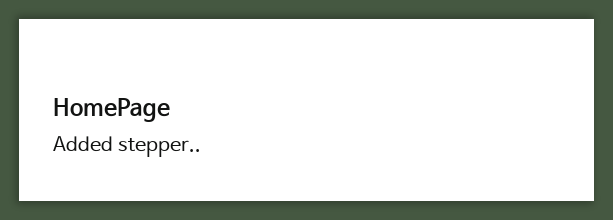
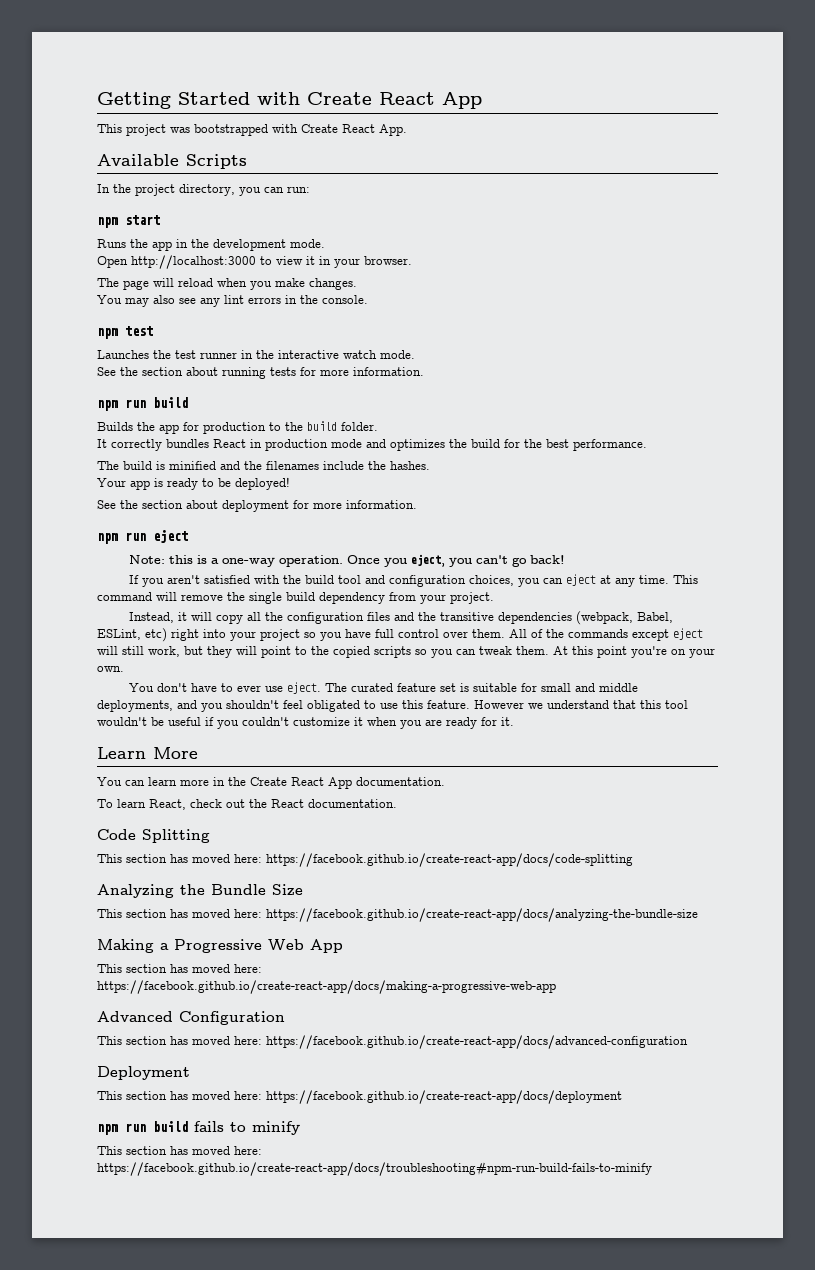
[53,98,170,122] [53,136,202,157] HomePage // Added stepper.. -> [97,92,482,109] [97,124,407,136] [97,154,247,169] [97,184,310,196] [97,215,160,228] [97,239,325,251] [97,255,412,269] [97,278,357,290] [97,295,368,307] [97,326,153,339] [97,350,415,359] [97,367,424,379] [97,397,188,411] [97,421,378,434] [97,439,647,451] [97,461,430,470] [97,477,290,490] [97,500,417,512] [97,530,188,544] [129,554,566,567] [129,574,699,587] [97,592,494,604] [129,611,674,625] [97,628,703,642] [97,646,715,658] [97,666,124,672] [129,682,639,694] [97,700,688,712] [97,717,514,729] [97,747,198,759] [97,777,445,789] [97,799,397,810] [97,829,210,843] [97,853,633,867] [97,884,303,898] [97,908,698,922] [97,939,343,953] [97,964,262,973] [97,980,556,994] [97,1011,285,1025] [97,1035,688,1049] [97,1066,190,1080] [97,1090,622,1104] [97,1121,300,1135] [97,1146,262,1155] [97,1162,652,1176] Getting Started with Create React App // This project was bootstrapped with Create React App. // Available Scripts // In the project directory, you can run: // npm start // Runs the app in the development mode. // Open http://localhost:3000 to view it in your browser. // The page will reload when you make changes. // You may also see any lint errors in the console. // npm test // Launches the test runner in the interactive watch mode. // See the section about running tests for more information. // npm run build // Builds the app for production to the build folder. // It correctly bundles React in production mode and optimizes the build for the best performance. // The build is minified and the filenames include the hashes. // Your app is ready to be deployed! // See the section about deployment for more information. // npm run eject // Note: this is a one-way operation. Once you eject, you can't go back! // If you aren't satisfied with the build tool and configuration choices, you can eject at any time. This command will remove the single build dependency from your project. // Instead, it will copy all the configuration files and the transitive dependencies (webpack, Babel, ESLint, etc) right into your project so you have full control over them. All of the commands except eject will still work, but they will point to the copied scripts so you can tweak them. At this point you're on your own. // You don't have to ever use eject. The curated feature set is suitable for small and middle deployments, and you shouldn't feel obligated to use this feature. However we understand that this tool wouldn't be useful if you couldn't customize it when you are ready for it. // Learn More // You can learn more in the Create React App documentation. // To learn React, check out the React documentation. // Code Splitting // This section has moved here: https://facebook.github.io/create-react-app/docs/code-splitting // Analyzing the Bundle Size // This section has moved here: https://facebook.github.io/create-react-app/docs/analyzing-the-bundle-size // Making a Progressive Web App // This section has moved here: https://facebook.github.io/create-react-app/docs/making-a-progressive-web-app // Advanced Configuration // This section has moved here: https://facebook.github.io/create-react-app/docs/advanced-configuration // Deployment // This section has moved here: https://facebook.github.io/create-react-app/docs/deployment // npm run build fails to minify // This section has moved here: https://facebook.github.io/create-react-app/docs/troubleshooting#npm-run-build-fails-to-minify

